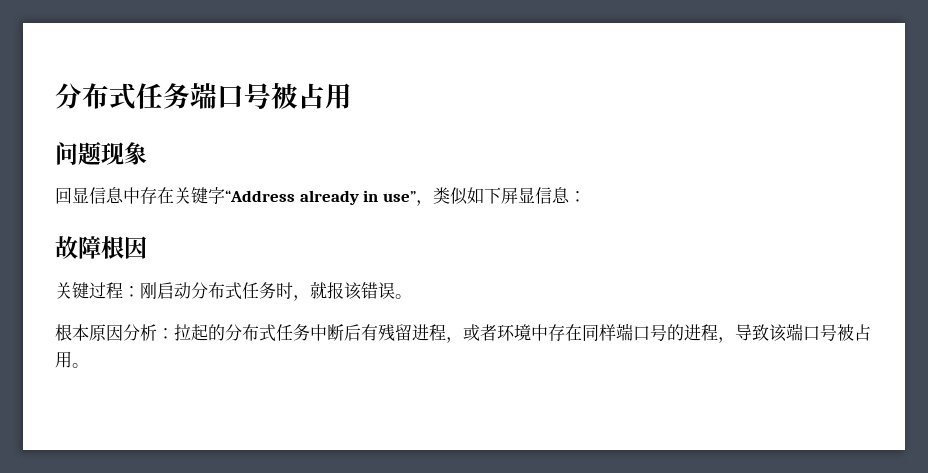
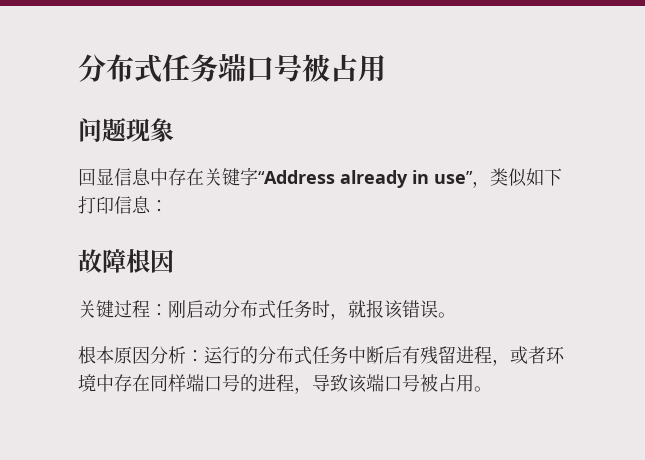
[500,187,535,204] 屏显 -> [78,196,114,214] 打印
[174,324,208,341] 拉起 -> [204,346,240,364] 运行

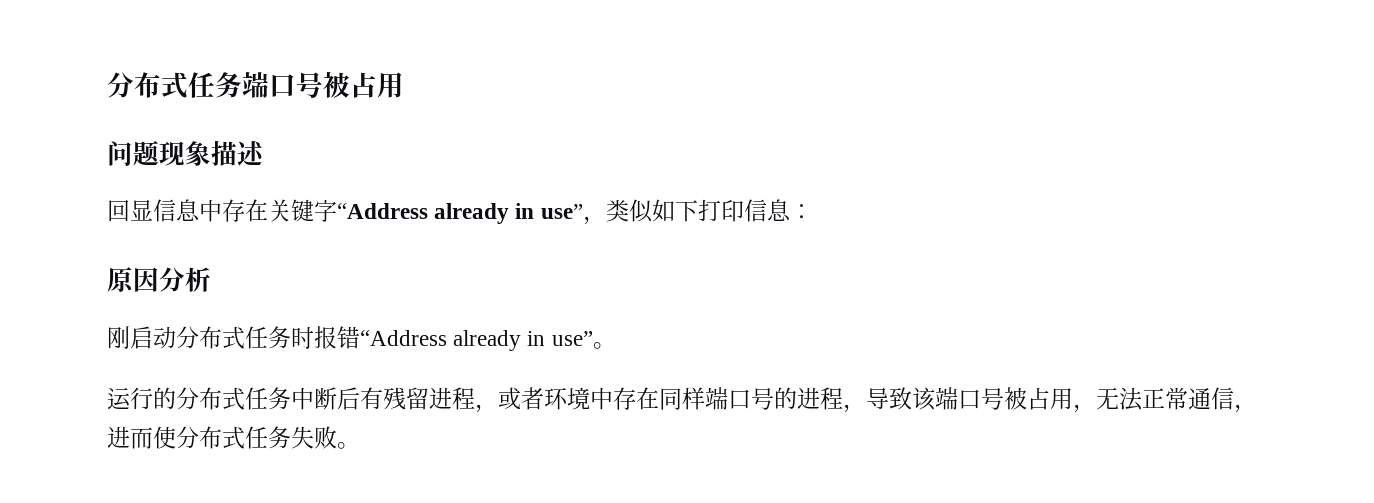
(174, 130) none -> [211,140,265,166] 描述
[78,249,174,273] [78,300,168,318] 故障根因 // 关键过程： -> [107,267,211,292] 原因分析 //
[330,299,456,320] [78,346,204,364] ，就报该错误。 // 根本原因分析： -> [314,326,616,351] 报错“Address already in use”。 //
(474, 383) none -> [1073,387,1257,413] [107,426,337,449] ，无法正常通信，进而使分布式任务失败

